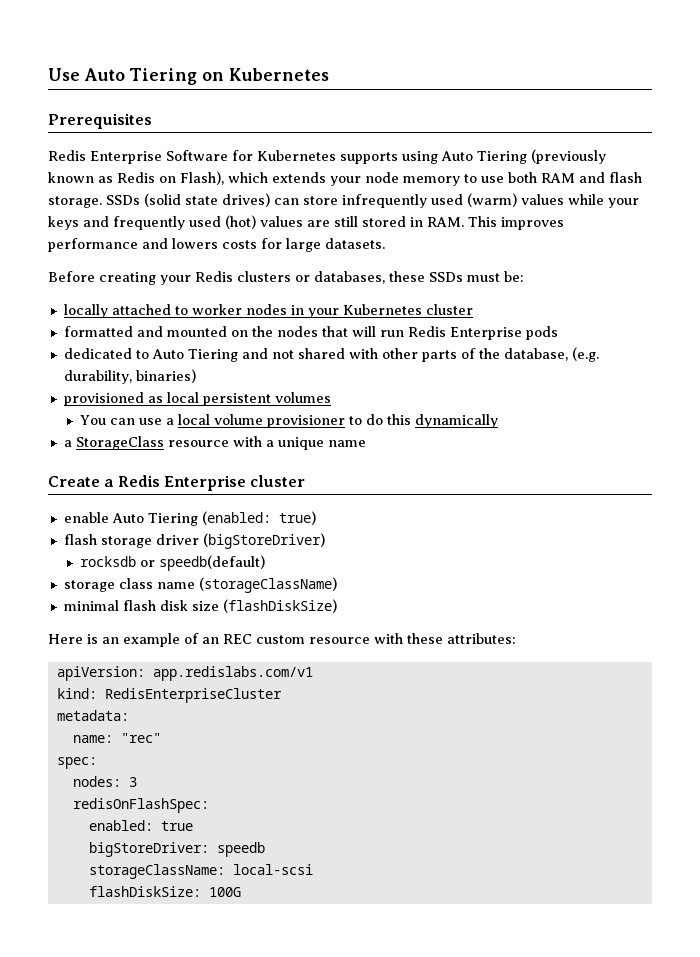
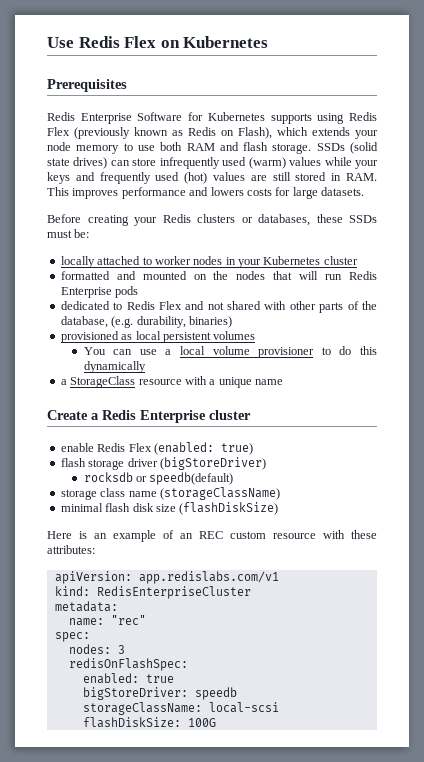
[83,68,198,85] Auto Tiering -> [78,36,157,48] Redis Flex
[441,151,527,164] Auto Tiering -> [349,112,378,121] [47,127,70,136] Redis Flex
[151,349,238,362] Auto Tiering -> [126,301,182,310] Redis Flex
[111,513,198,526] Auto Tiering -> [97,443,152,452] Redis Flex

